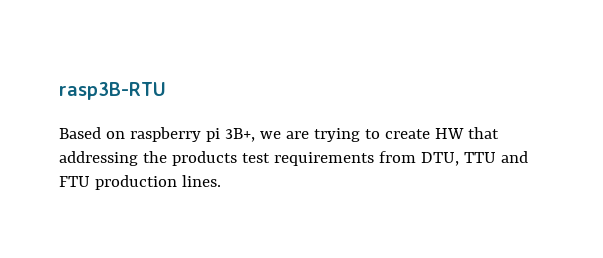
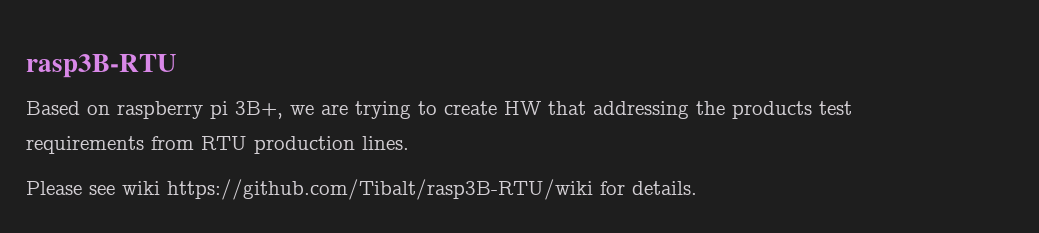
[420,151,528,166] [59,175,221,190] DTU, TTU and FTU production lines. -> [201,136,409,154] [26,179,697,200] RTU production lines. // Please see wiki https://github.com/Tibalt/rasp3B-RTU/wiki for details.

